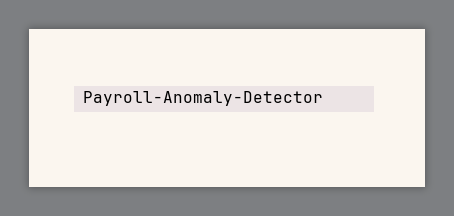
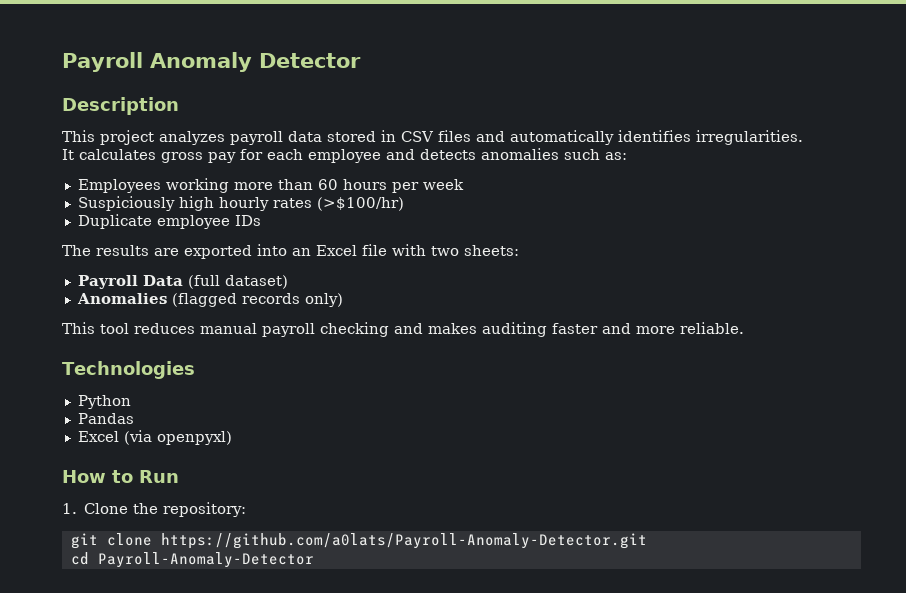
(83, 98) none -> [62,52,361,72] [62,97,179,115] [62,130,803,145] [62,148,627,163] [77,178,464,193] [77,196,404,211] [77,214,261,229] [62,244,519,259] [77,275,288,289] [76,293,343,307] [62,322,744,337] [62,361,195,379] [77,395,131,409] [77,413,134,424] [77,430,232,445] [62,470,179,483] [62,502,247,517] [70,533,647,549] [70,552,89,565] Payroll Anomaly Detector // Description // This project analyzes payroll data stored in CSV files and automatically identifies irregularities. // It calculates gross pay for each employee and detects anomalies such as: // Employees working more than 60 hours per week // Suspiciously high hourly rates (>$100/hr) // Duplicate employee IDs // The results are exported into an Excel file with two sheets: // Payroll Data (full dataset) // Anomalies (flagged records only) // This tool reduces manual payroll checking and makes auditing faster and more reliable. // Technologies // Python // Pandas // Excel (via openpyxl) // How to Run // 1. Clone the repository: // git clone https://github.com/a0lats/Payroll-Anomaly-Detector.git // cd

